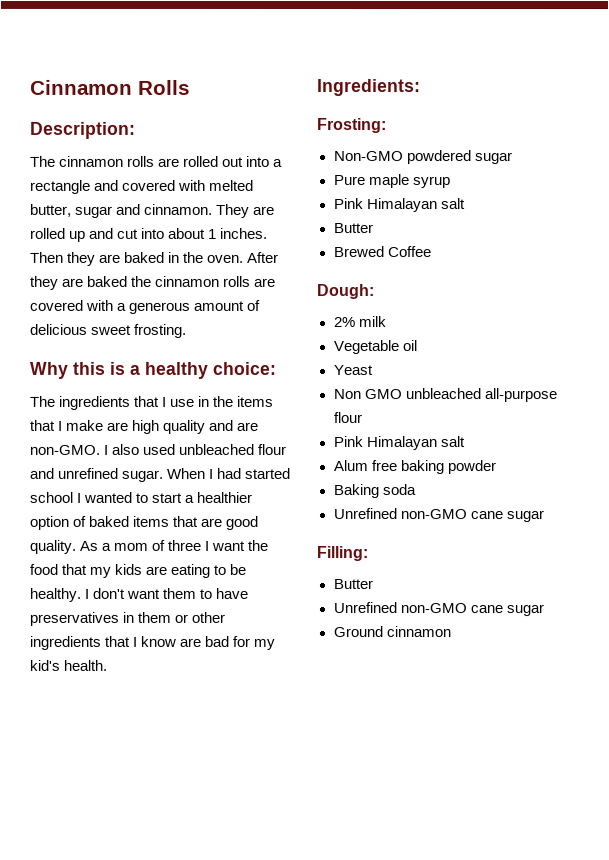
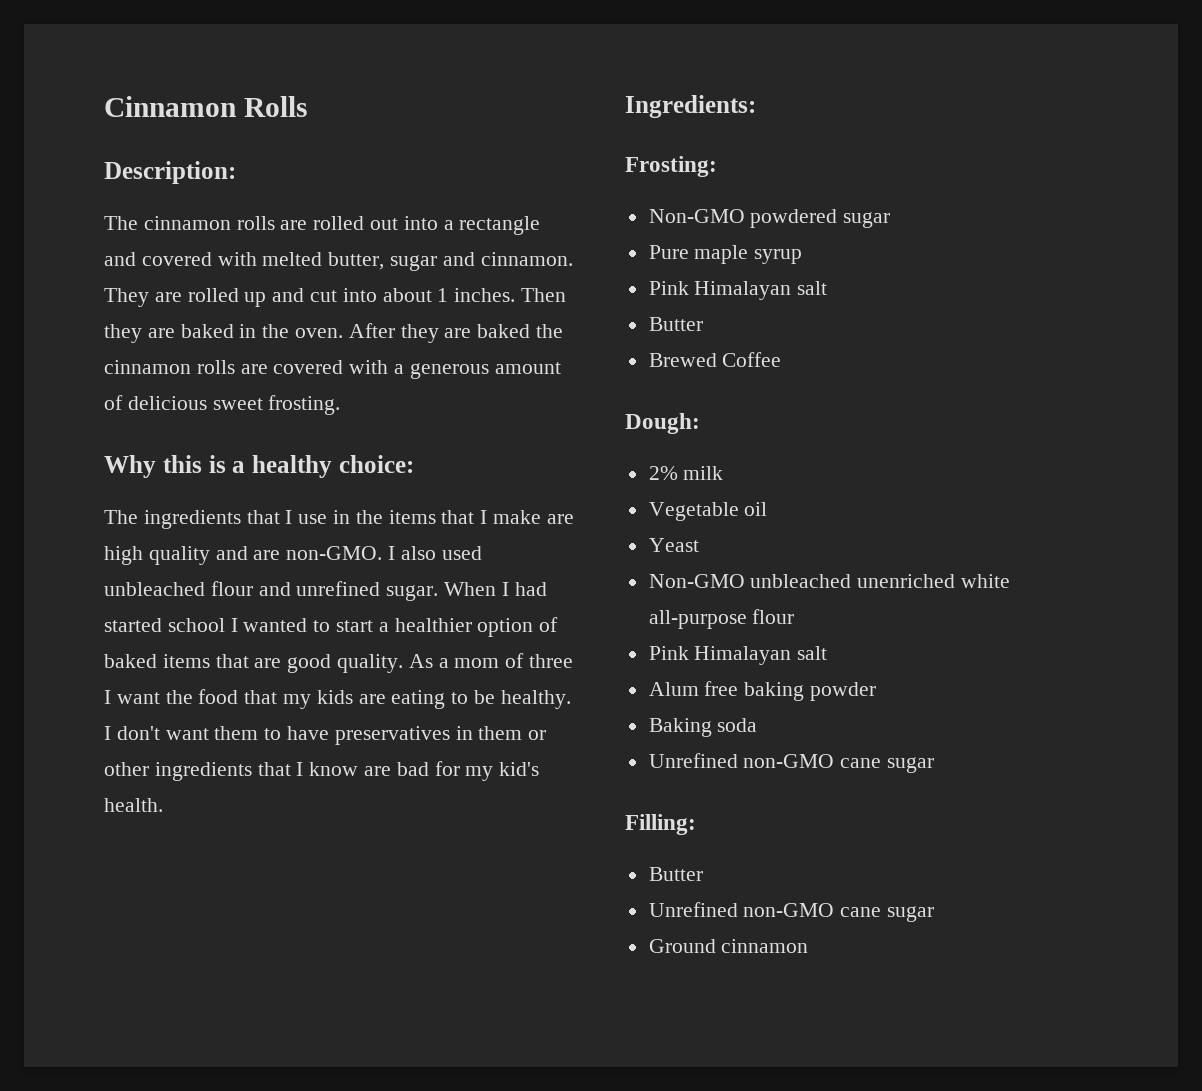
[333,388,482,400] Non GMO unbleached -> [648,574,1011,588] Non-GMO unbleached unenriched white

